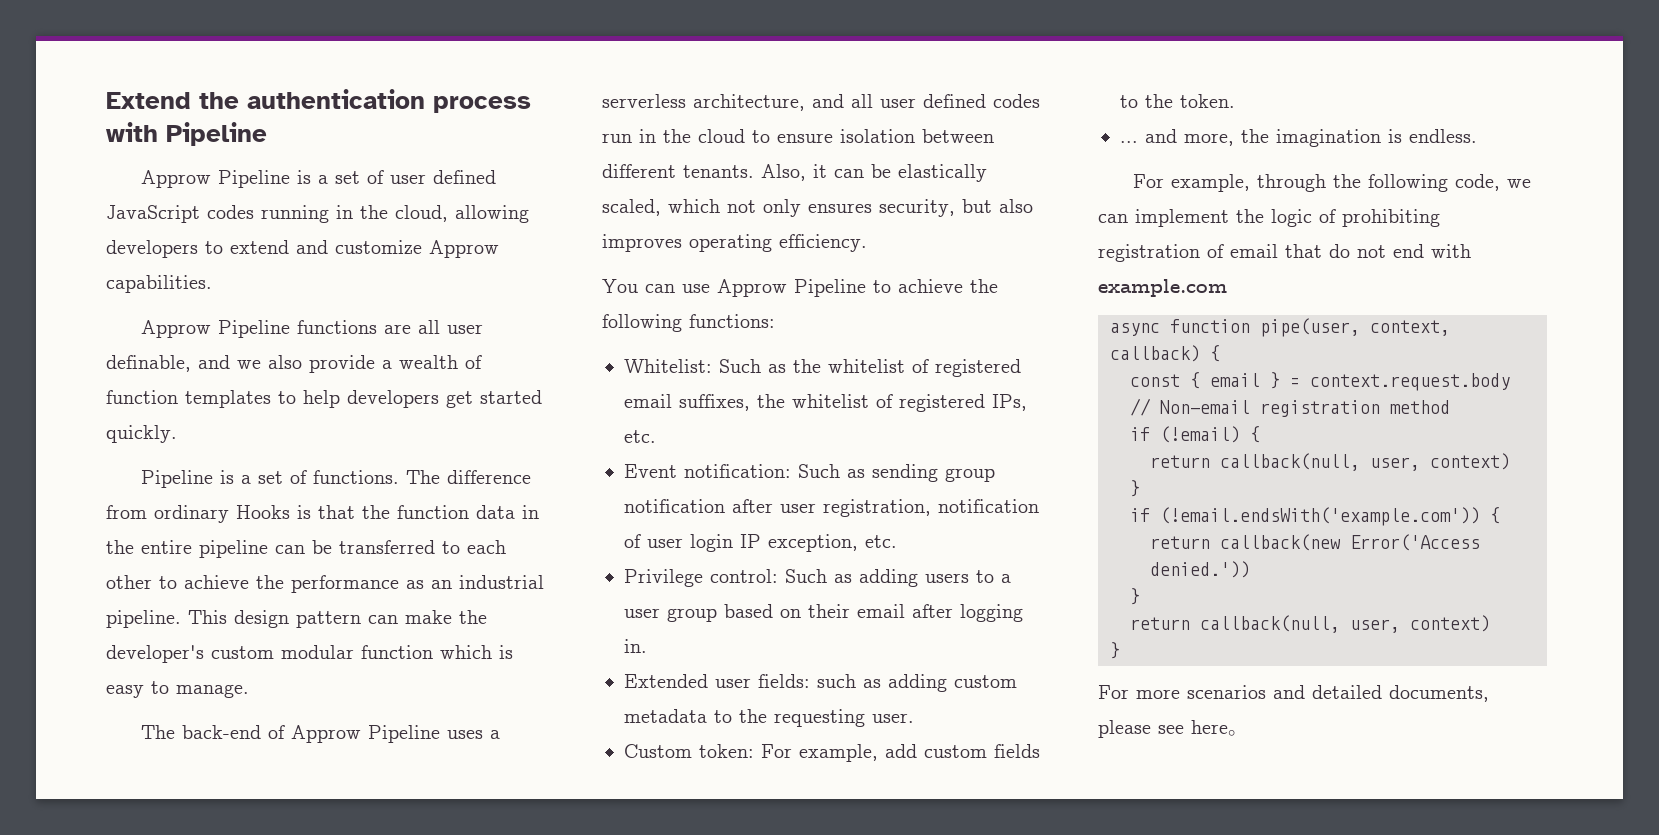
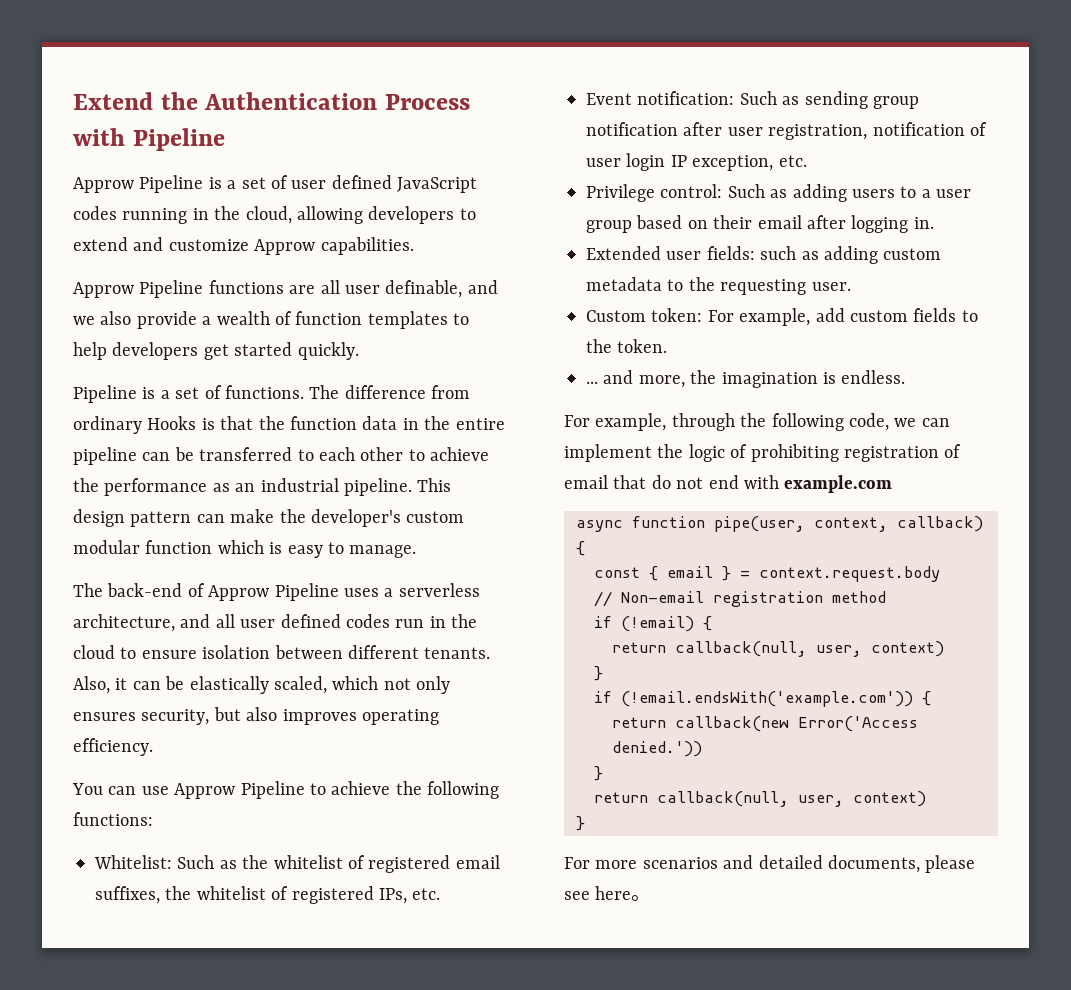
[247,89,531,113] authentication process -> [204,92,470,110] Authentication Process

